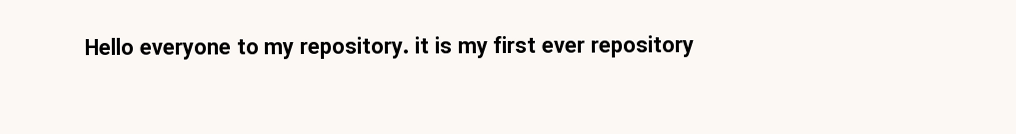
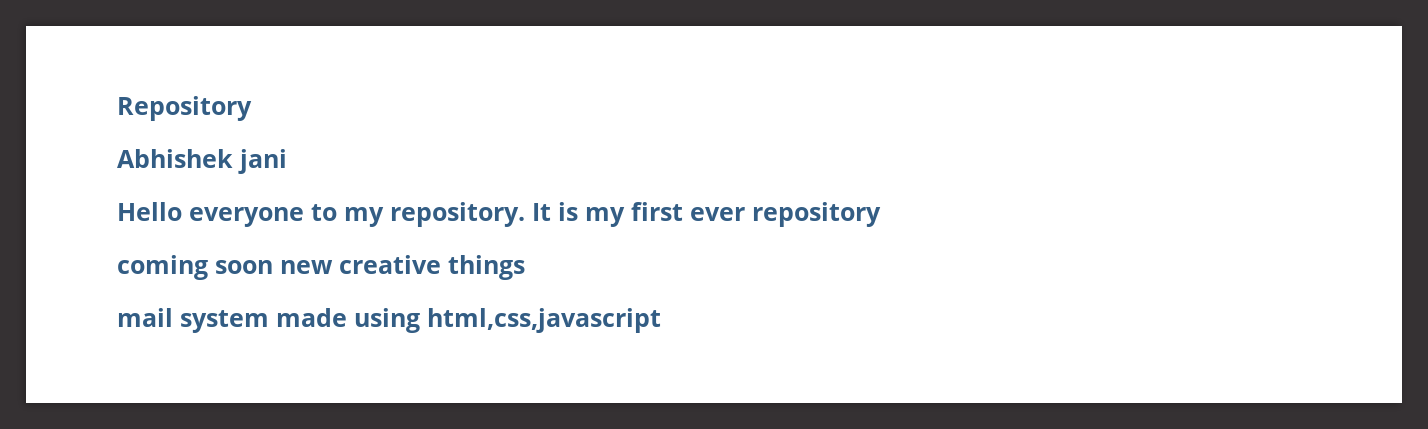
(84, 46) none -> [117,96,252,121] [117,149,287,174] Repository // Abhishek jani //
[414,36,430,54] it -> [531,203,551,221] It
(695, 46) none -> [117,255,525,280] [117,308,661,333] // coming soon new creative things // mail system made using html,css,javascript

